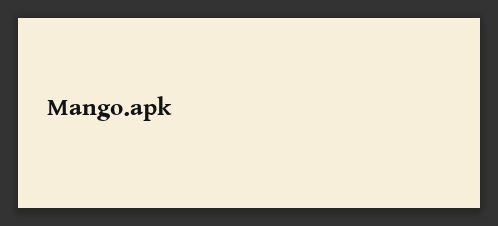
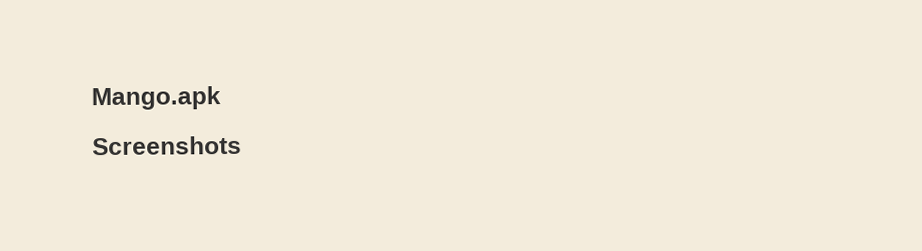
(172, 108) none -> [92,135,242,156] // Screenshots

